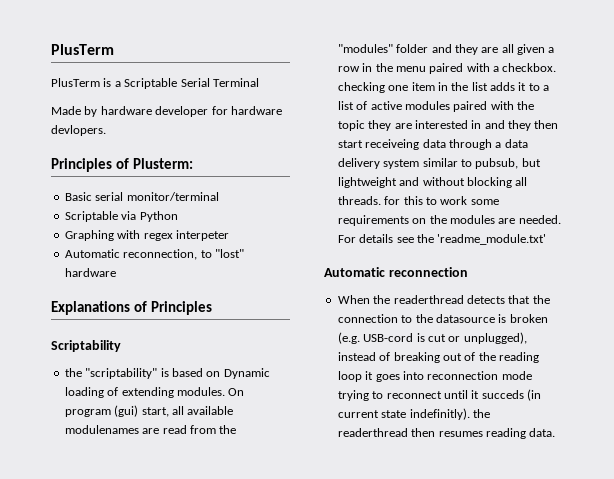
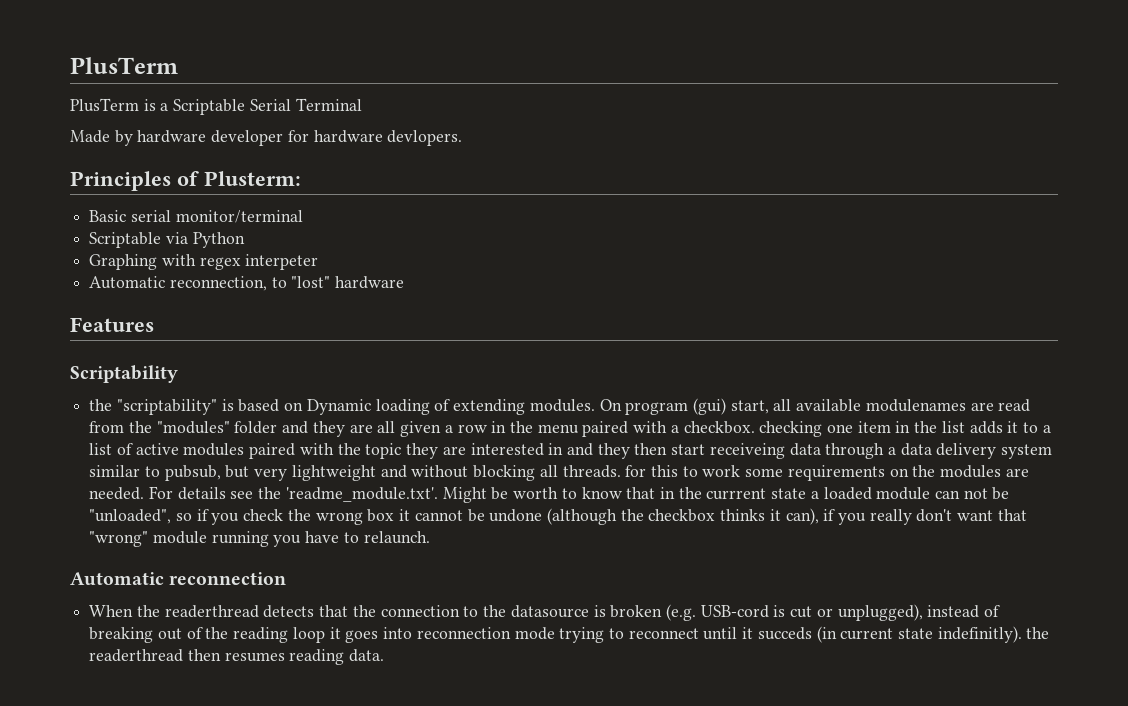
[51,301,212,315] Explanations of Principles -> [70,317,154,332] Features
(541, 162) none -> [254,468,288,481] very
[437,234,547,245] 'readme_module.txt' -> [285,487,1010,503] [89,508,1027,525] [89,531,430,547] 'readme_module.txt'. Might be worth to know that in the currrent state a loaded module can not be "unloaded", so if you check the wrong box it cannot be undone (although the checkbox thinks it can), if you really don't want that "wrong" module running you have to relaunch.

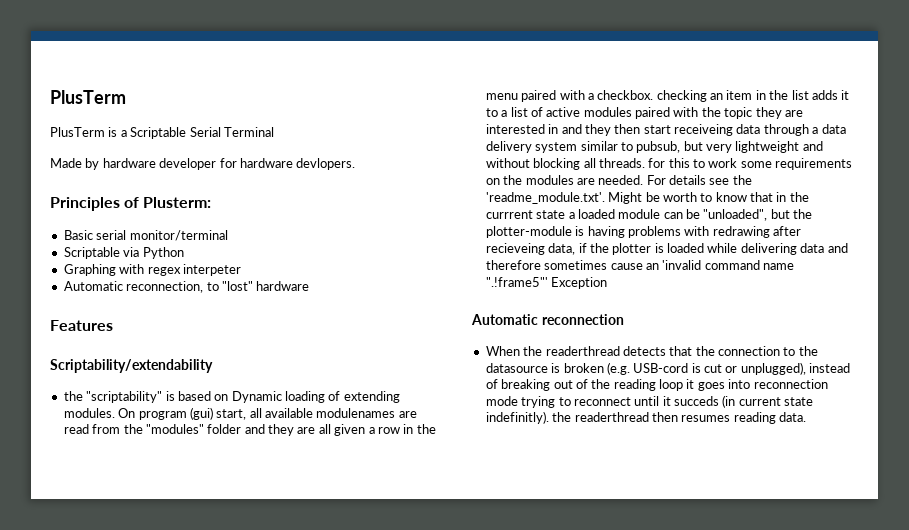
[70,365,178,383] Scriptability -> [50,359,213,373] Scriptability/extendability
[827,424,854,433] one -> [710,93,723,100] an
[963,488,988,499] not -> (683, 215) none
[175,508,1027,525] [89,531,430,547] so if you check the wrong box it cannot be undone (although the checkbox thinks it can), if you really don't want that "wrong" module running you have to relaunch. -> [770,209,813,219] [485,226,801,238] [485,243,848,255] [485,260,794,270] [485,277,608,289] but the plotter-module is having problems with redrawing after recieveing data, if the plotter is loaded while delivering data and therefore sometimes cause an 'invalid command name ".!frame5"' Exception

